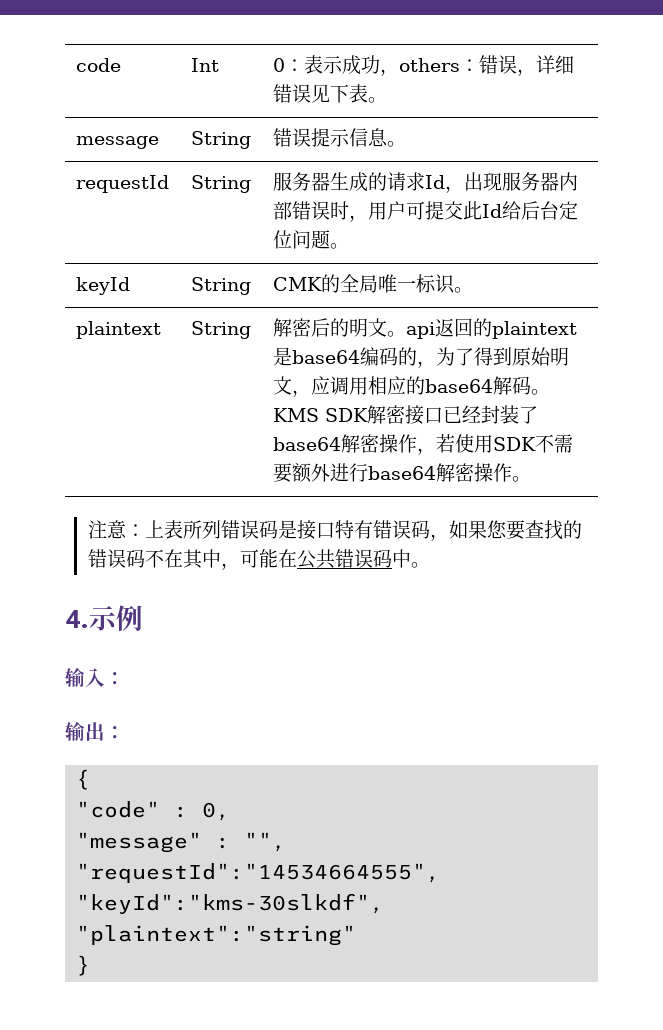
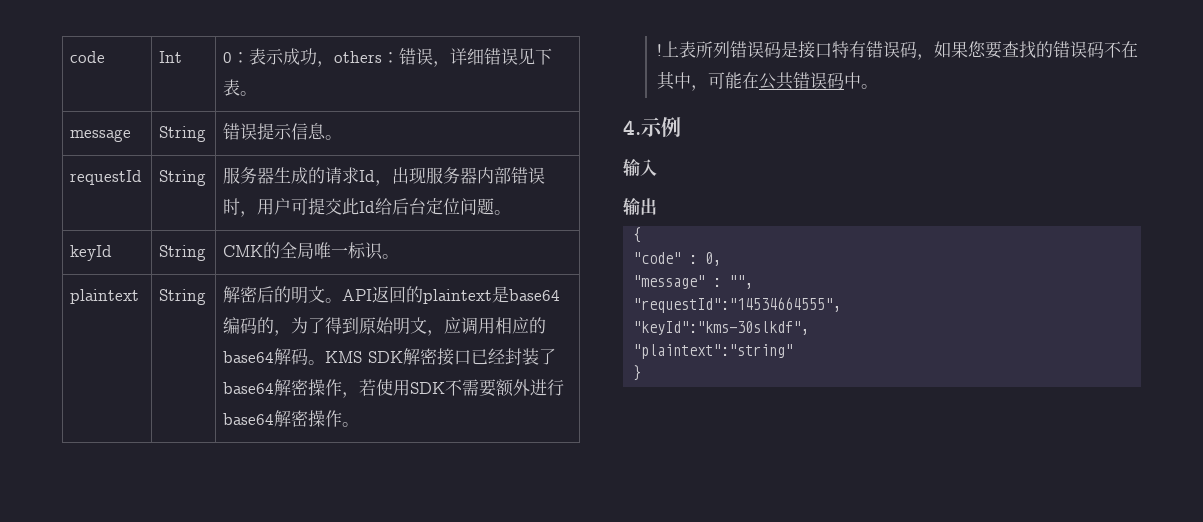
[405,322,435,339] api -> [342,289,373,301] API
[87,520,145,539] 注意： -> [656,44,662,56] !
[105,672,125,685] ： -> (657, 167) none
[105,726,125,739] ： -> (657, 206) none

